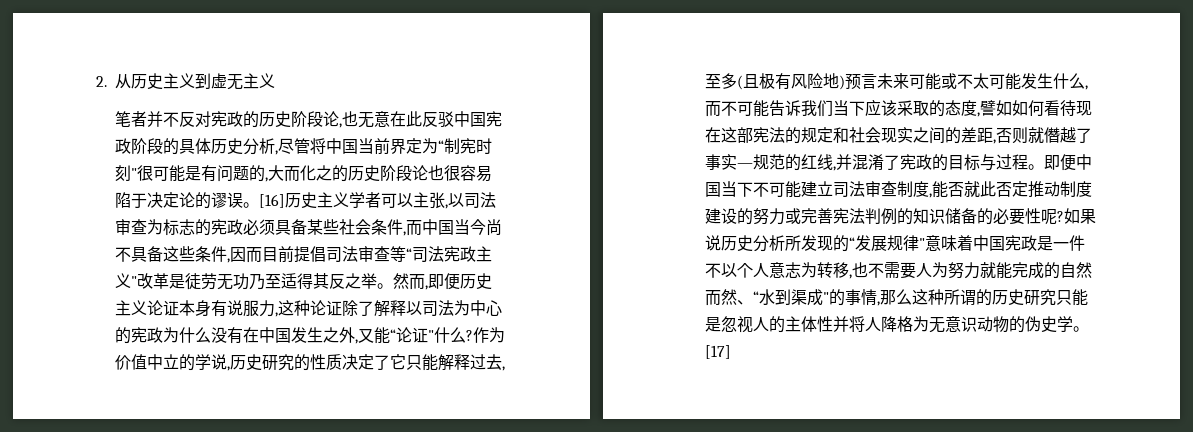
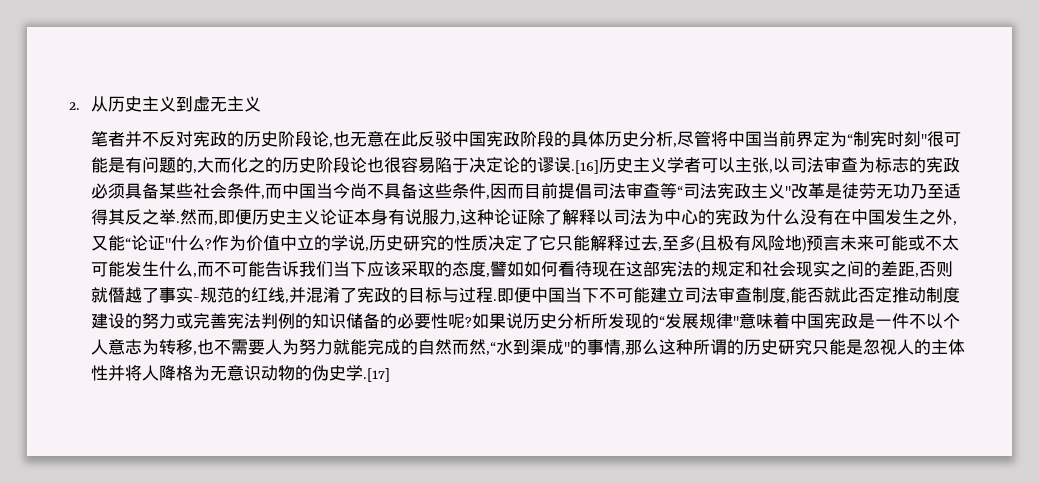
[242,194,285,208] 。[16] -> [571,160,600,174] .[16]
[376,283,393,289] 。 -> [176,221,181,223] .
[736,163,753,168] — -> [193,297,201,301] -
[1027,164,1044,170] 。 -> [493,299,498,301] .
[736,291,759,305] 、“ -> [486,342,497,356] ,“
[1072,326,1089,332] [704,345,731,359] 。[17] -> [363,368,391,382] .[17]

